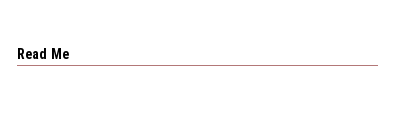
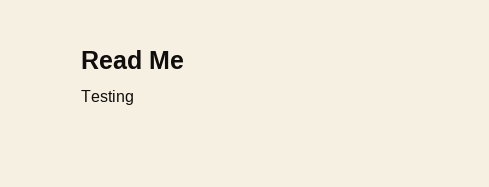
(69, 53) none -> [81,90,134,105] // Testing

